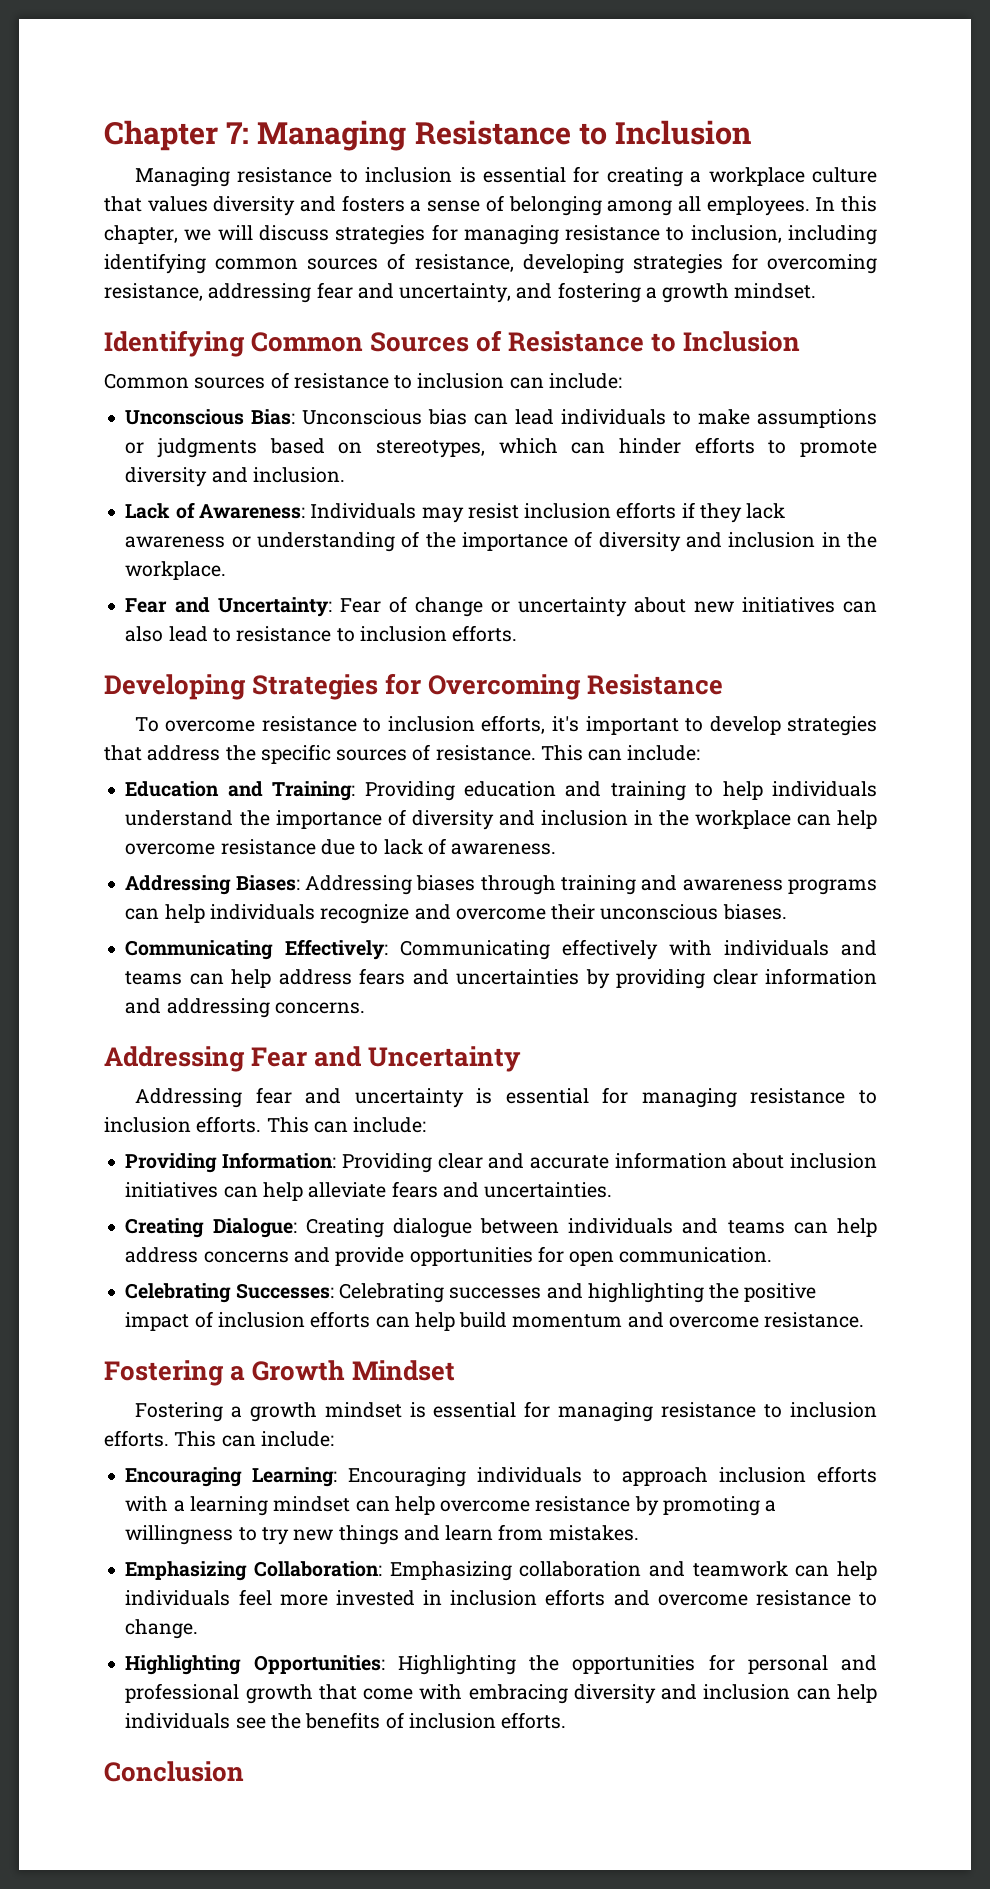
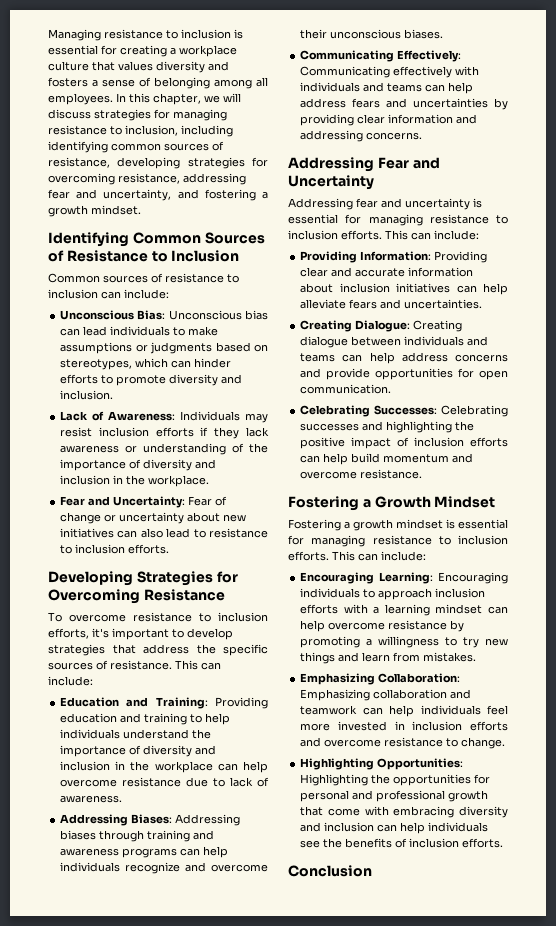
[104,120,752,151] Chapter 7: Managing Resistance to Inclusion // -> (48, 35) none

